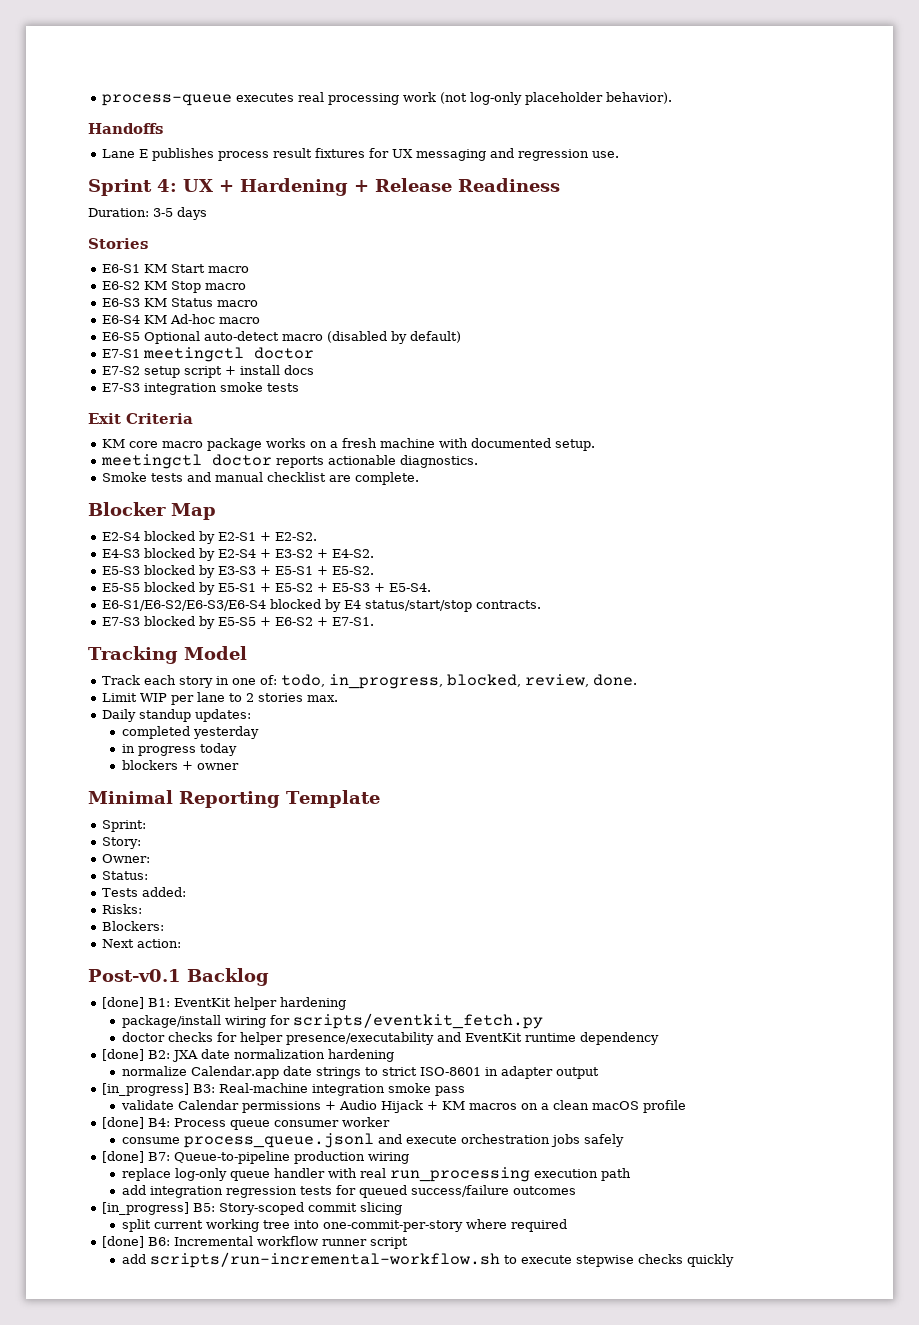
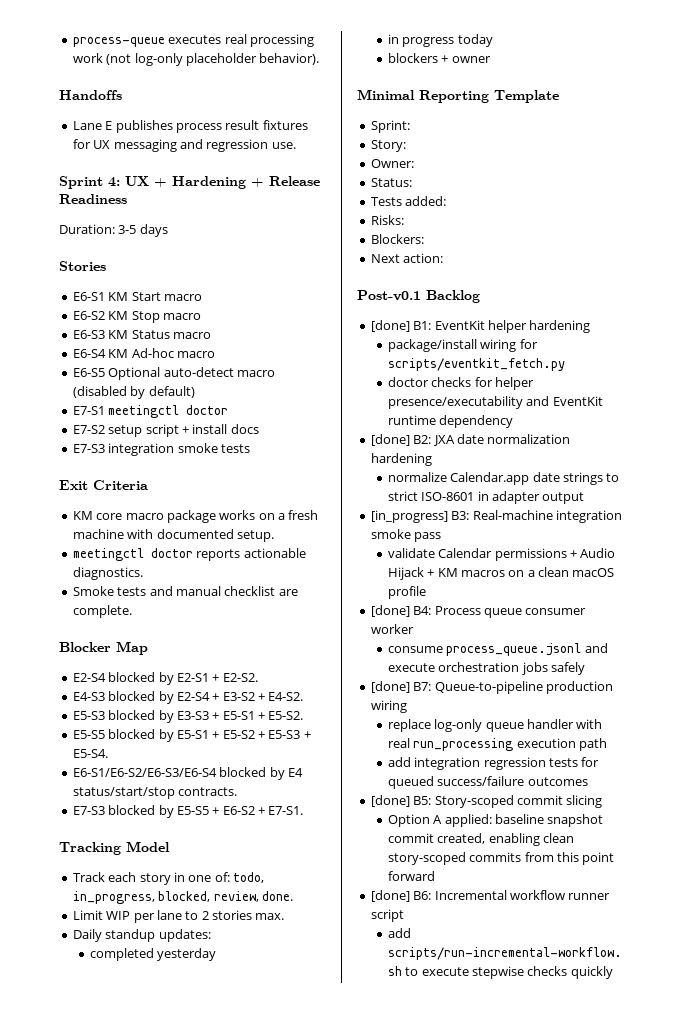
[102,1202,190,1215] [in_progress] -> [370,795,410,807] [done]
[121,1219,567,1232] split current working tree into one-commit-per-story where required -> [387,814,604,827] [387,833,574,846] [387,852,615,865] [387,871,435,881] Option A applied: baseline snapshot commit created, enabling clean story-scoped commits from this point forward

